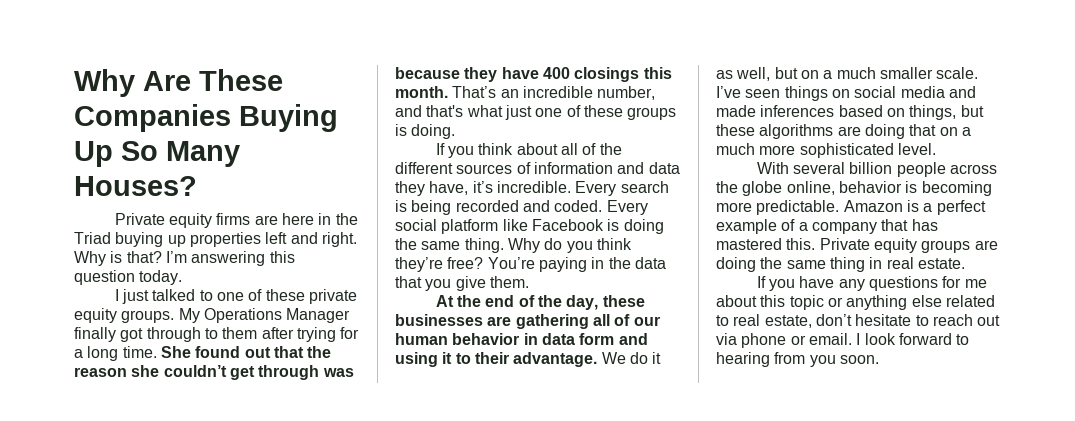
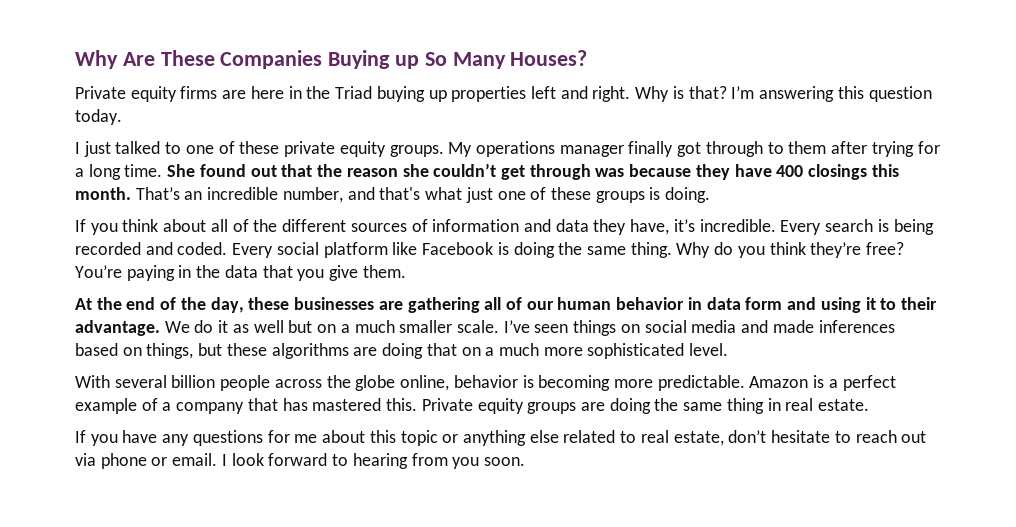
[74,141,113,167] Up -> [395,55,420,69] up
[203,308,351,323] Operations Manager -> [475,141,624,157] operations manager
[736,67,771,81] well, -> [253,320,284,333] well

